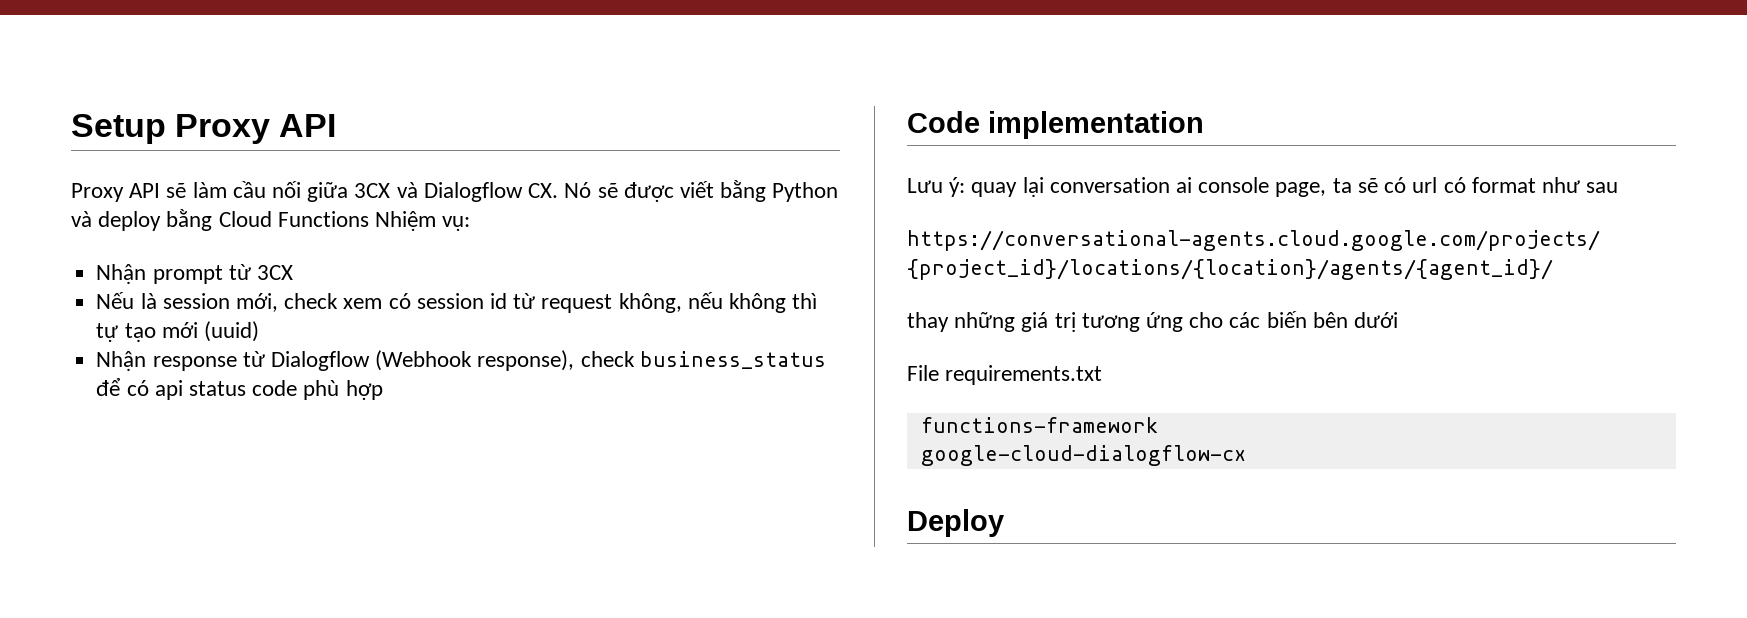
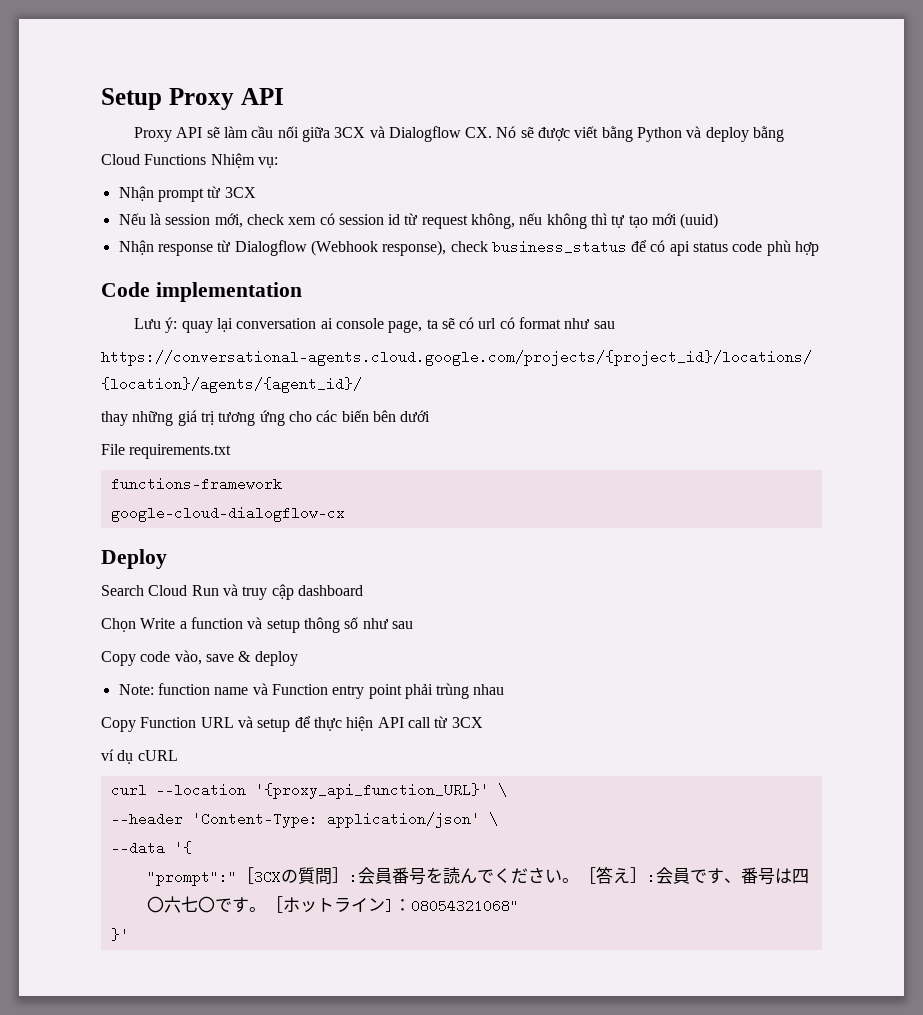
(1004, 523) none -> [101,584,363,600] [101,617,413,633] [101,650,298,666] [118,683,505,699] [101,716,483,732] [101,749,178,764] [110,783,507,799] [110,812,498,828] [110,841,192,855] [146,866,809,886] [146,896,519,913] [110,928,129,942] // Search Cloud Run và truy cập dashboard // Chọn Write a function và setup thông số như sau // Copy code vào, save & deploy // Note: function name và Function entry point phải trùng nhau // Copy Function URL và setup để thực hiện API call từ 3CX // ví dụ cURL // curl --location '{proxy_api_function_URL}' \ // --header 'Content-Type: application/json' \ // --data '{ // "prompt":"［3CXの質問］:会員番号を読んでください。［答え］:会員です、番号は四〇六七〇です。［ホットライン]：08054321068" // }'

